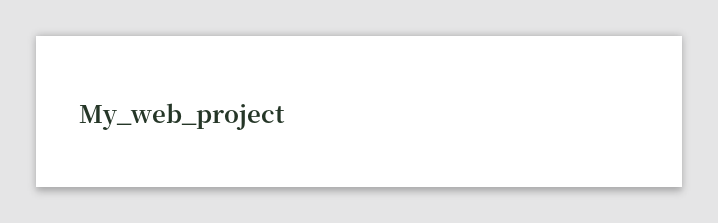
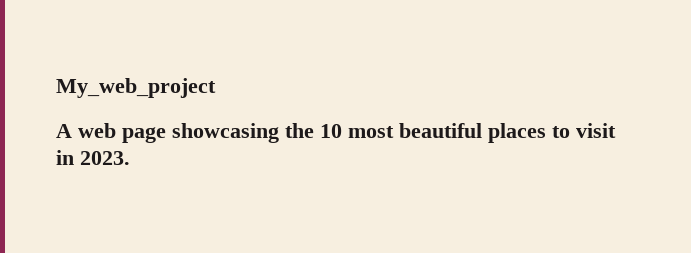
(285, 116) none -> [56,123,616,143] [56,150,130,165] // A web page showcasing the 10 most beautiful places to visit in 2023.

